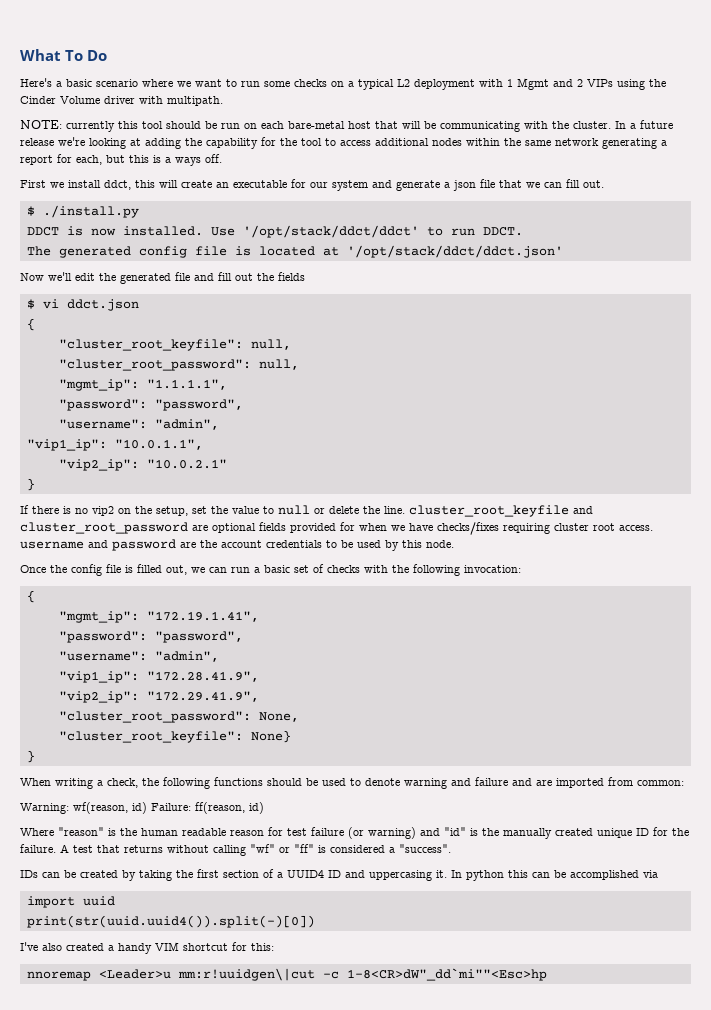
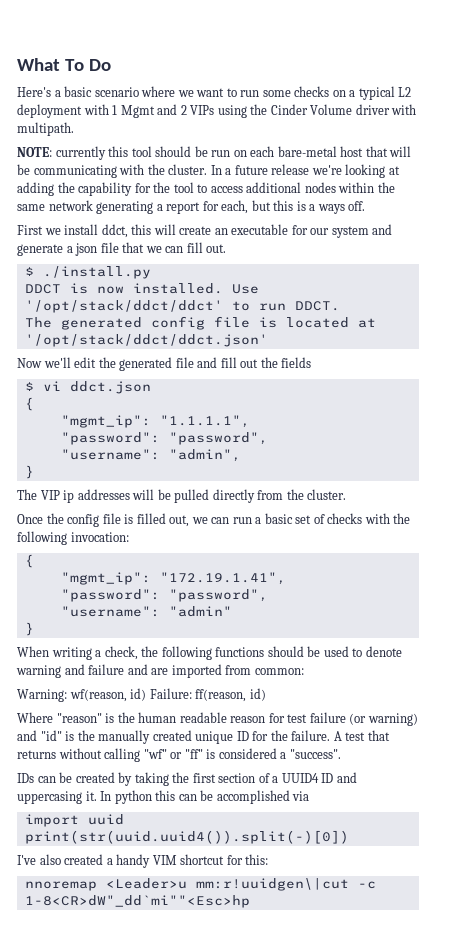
[58,339,291,351] [58,359,299,371] // "cluster_root_keyfile": null, // "cluster_root_password": null, -> (34, 404) none
[26,439,203,451] [58,459,227,471] [26,478,35,491] [20,505,593,517] [20,522,653,535] [20,539,454,551] "vip1_ip": "10.0.1.1", // "vip2_ip": "10.0.2.1" // } // If there is no vip2 on the setup, set the value to null or delete the line. cluster_root_keyfile and cluster_root_password are optional fields provided for when we have checks/fixes requiring cluster root access. username and password are the account credentials to be used by this node. -> [24,465,34,479] [17,489,347,503] } // The VIP ip addresses will be pulled directly from the cluster.
[154,651,219,662] [58,671,259,683] [58,691,259,703] [58,711,299,723] [58,730,291,743] "admin", // "vip1_ip": "172.28.41.9", // "vip2_ip": "172.29.41.9", // "cluster_root_password": None, // "cluster_root_keyfile": None} -> [168,606,232,617] "admin"

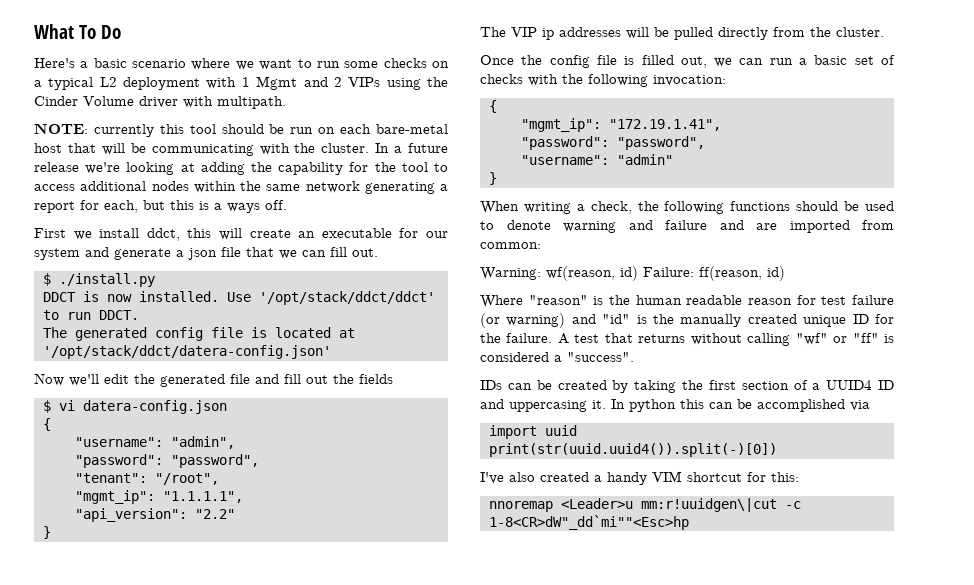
[24,334,268,347] '/opt/stack/ddct/ddct.json' -> [43,345,331,359] '/opt/stack/ddct/datera-config.json'
[69,381,151,394] [24,397,34,411] [60,415,250,428] [60,432,268,445] [60,449,241,462] ddct.json // { // "mgmt_ip": "1.1.1.1", // "password": "password", // "username": "admin", -> [83,400,227,414] [43,418,51,431] [75,436,235,449] [75,454,259,468] [75,473,219,485] [75,490,243,504] [75,508,235,522] datera-config.json // { // "username": "admin", // "password": "password", // "tenant": "/root", // "mgmt_ip": "1.1.1.1", // "api_version": "2.2"

